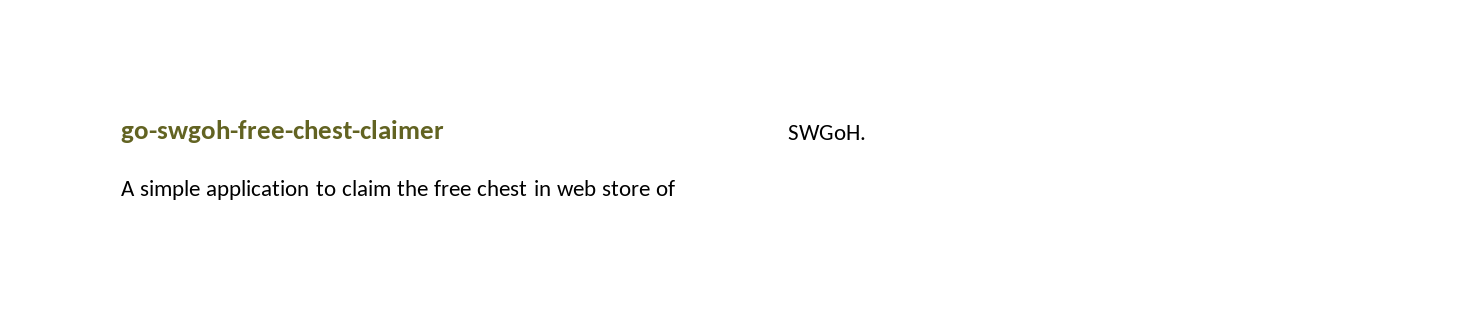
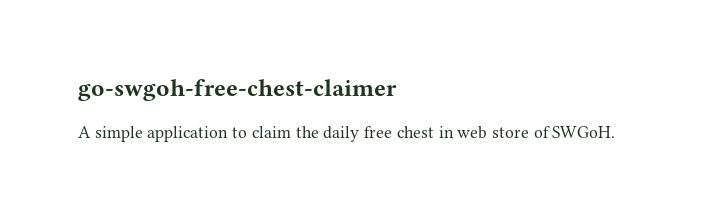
(429, 188) none -> [323,126,360,142] daily

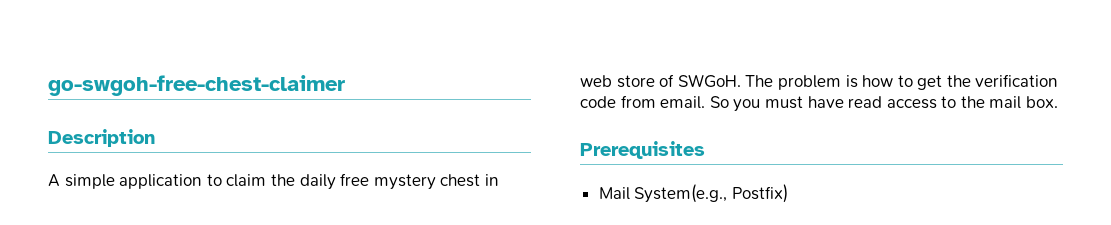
(397, 90) none -> [48,129,155,147] // Description
(393, 132) none -> [373,174,436,190] mystery
(616, 132) none -> [745,74,1059,90] [580,95,1059,112] [580,141,705,159] [598,184,788,203] The problem is how to get the verification code from email. So you must have read access to the mail box. // Prerequisites // Mail System(e.g., Postfix)

